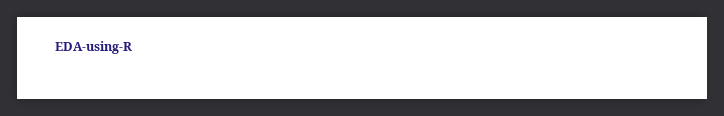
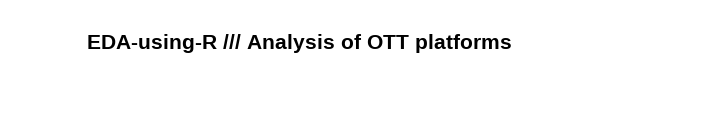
(132, 47) none -> [223,34,512,53] /// Analysis of OTT platforms

